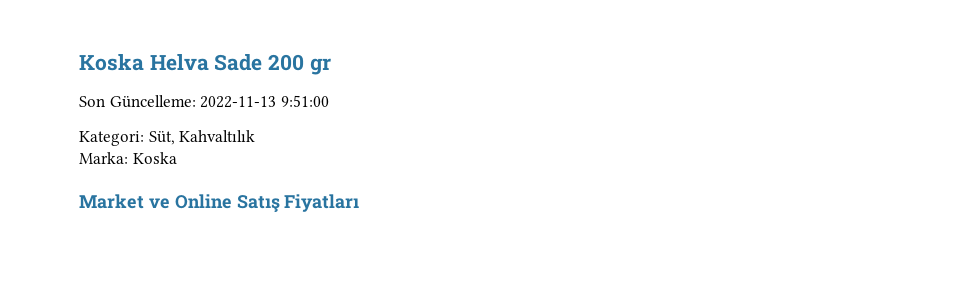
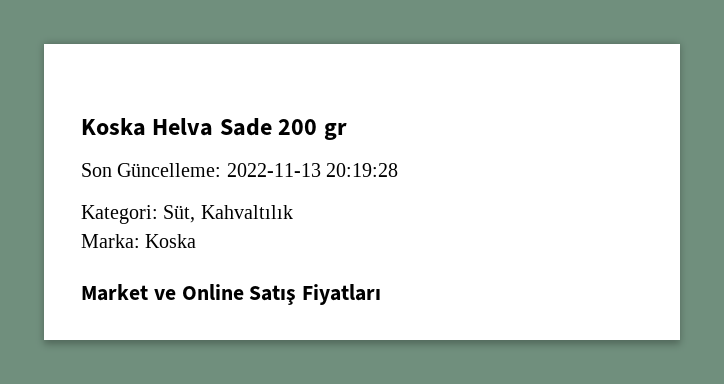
[280,95,329,107] 9:51:00 -> [326,163,399,177] 20:19:28

